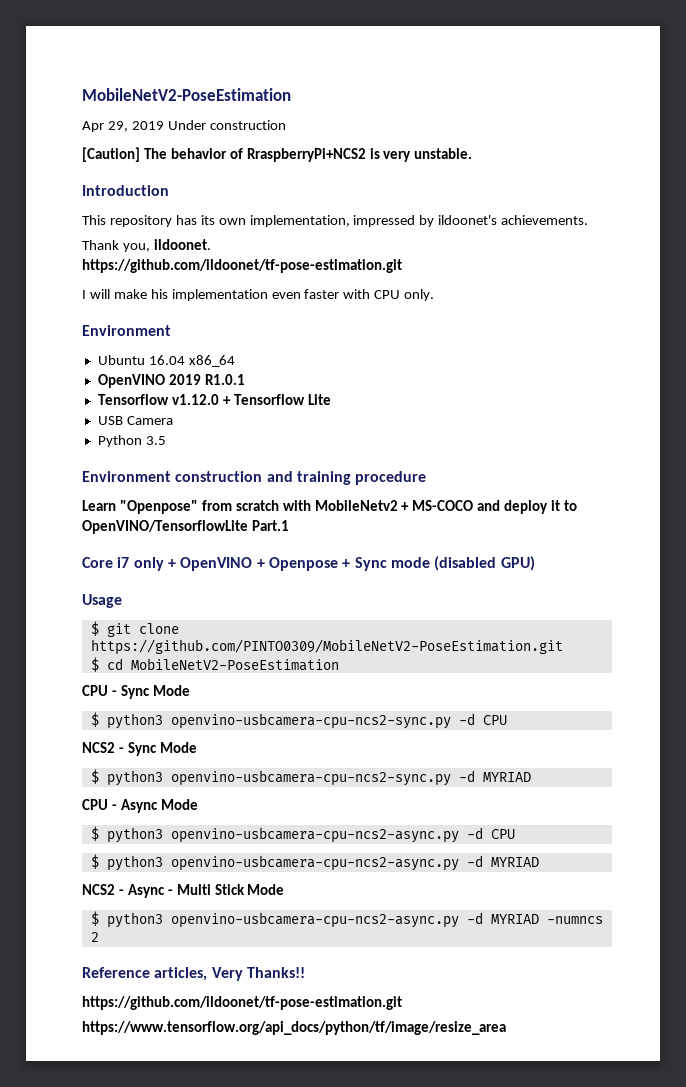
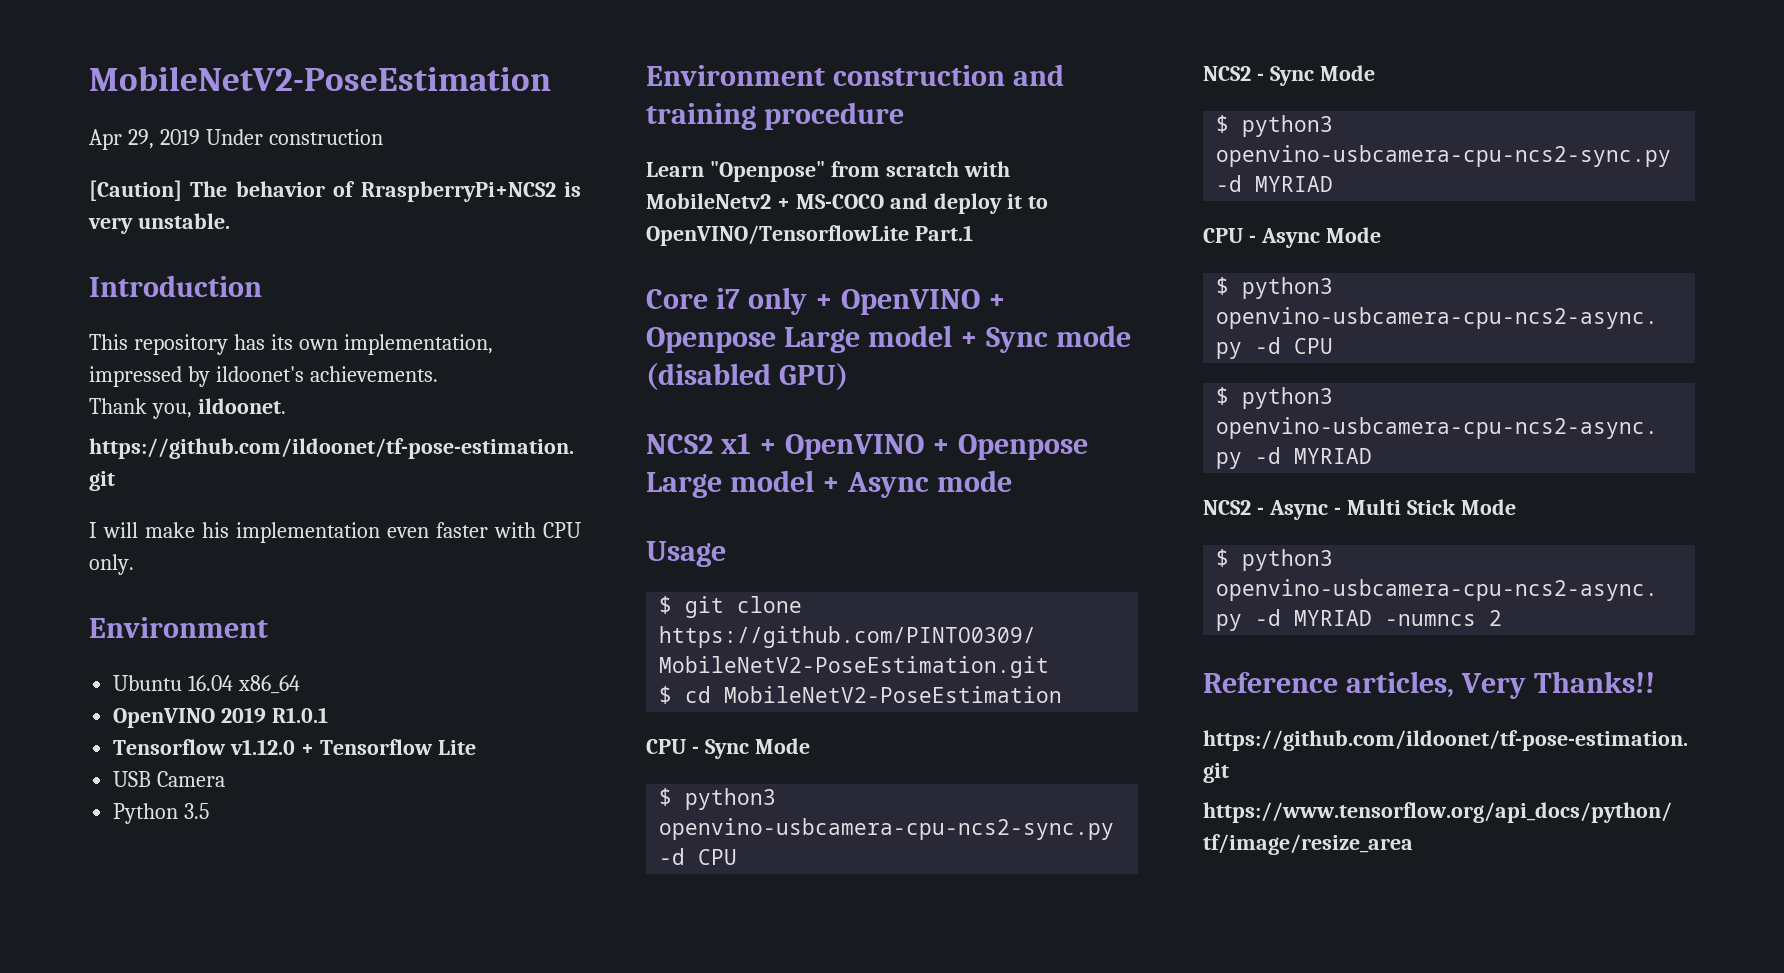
(338, 564) none -> [783,325,952,353] Large model
(535, 563) none -> [646,433,1088,460] [646,470,1012,498] // NCS2 x1 + OpenVINO + Openpose Large model + Async mode

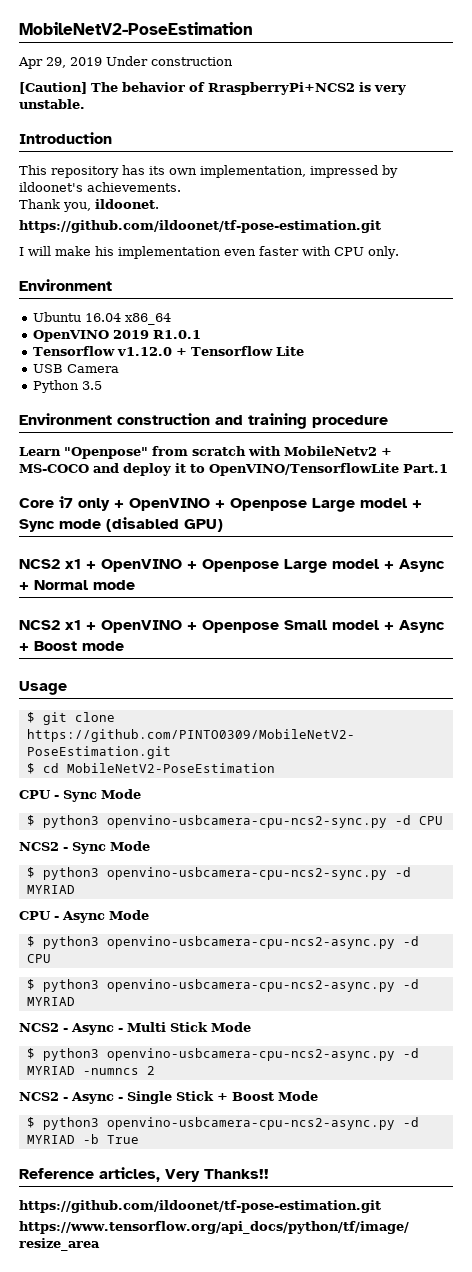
(929, 485) none -> [19,580,135,590] [19,620,445,633] [19,641,77,651] + Normal mode // NCS2 x1 + OpenVINO + Openpose Small model + Async + Boost
(1503, 618) none -> [19,1091,318,1104] [26,1117,419,1130] [26,1134,139,1144] // NCS2 - Async - Single Stick + Boost Mode // $ python3 openvino-usbcamera-cpu-ncs2-async.py -d MYRIAD -b True

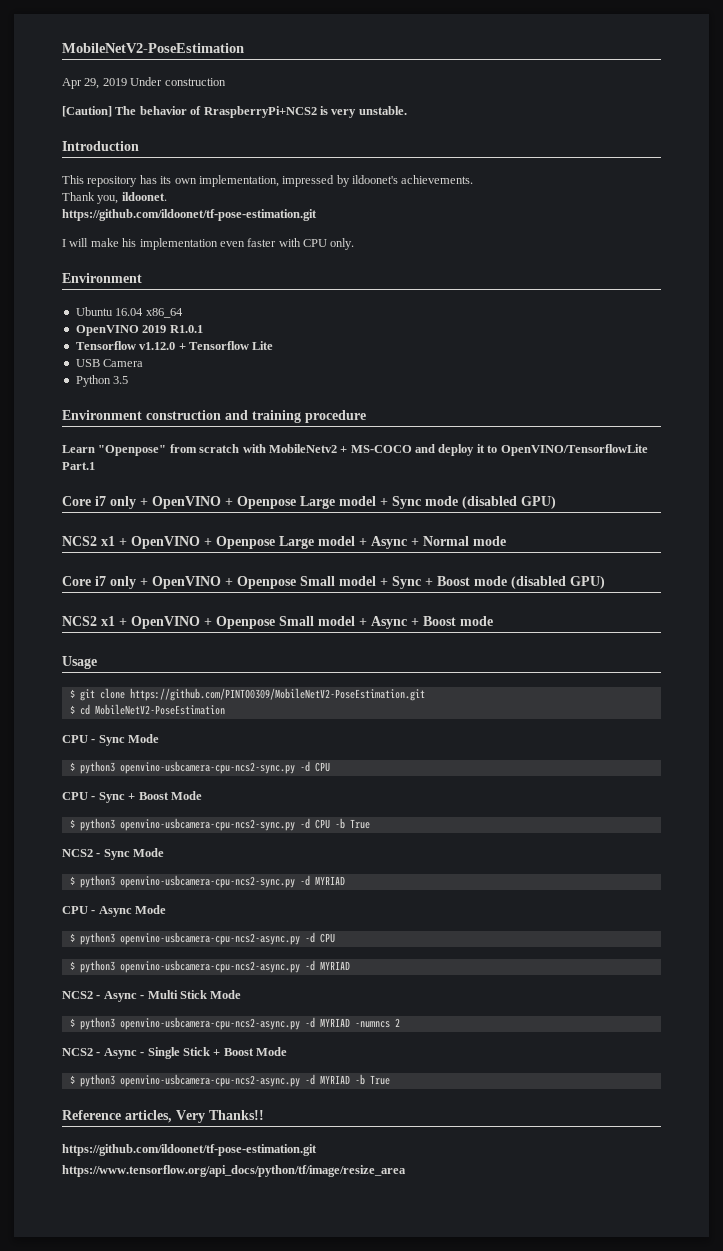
(135, 585) none -> [62,576,605,589] // Core i7 only + OpenVINO + Openpose Small model + Sync + Boost mode (disabled GPU)
(443, 820) none -> [62,791,202,803] [69,818,370,831] // CPU - Sync + Boost Mode // $ python3 openvino-usbcamera-cpu-ncs2-sync.py -d CPU -b True

